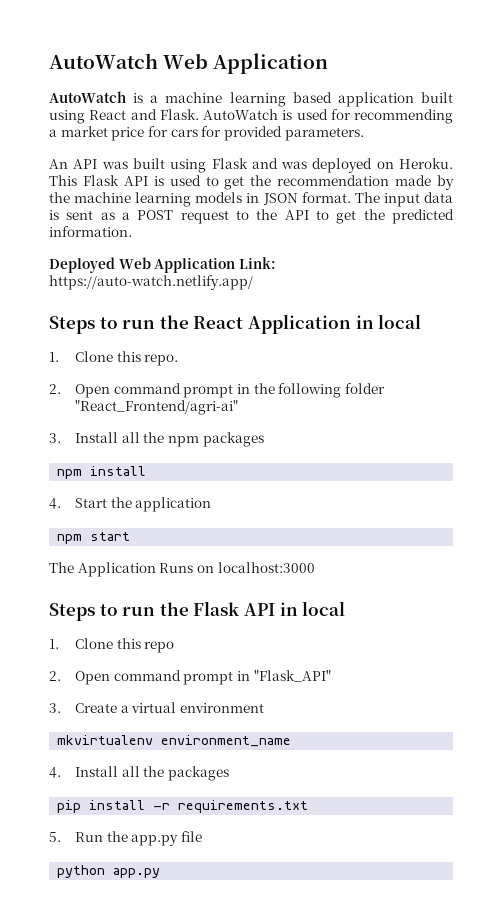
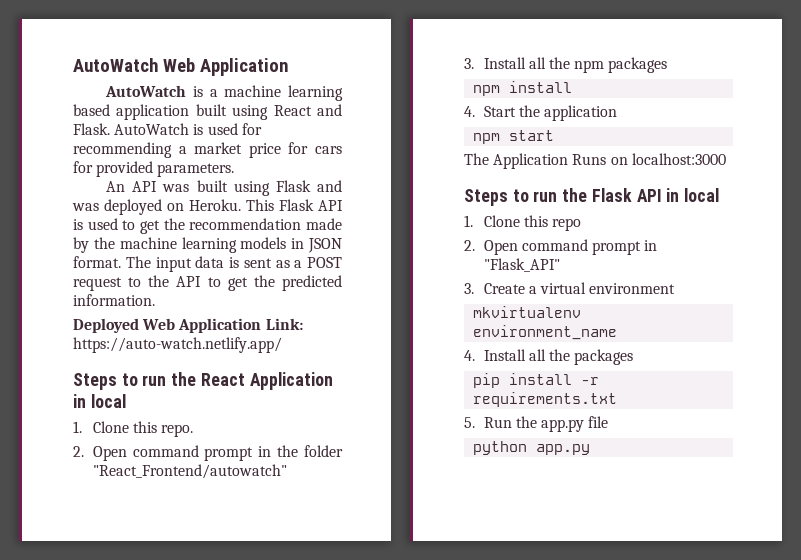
[278,383,385,398] [75,400,239,415] following folder "React_Frontend/agri-ai" -> [304,445,343,457] [92,464,287,479] folder "React_Frontend/autowatch"

